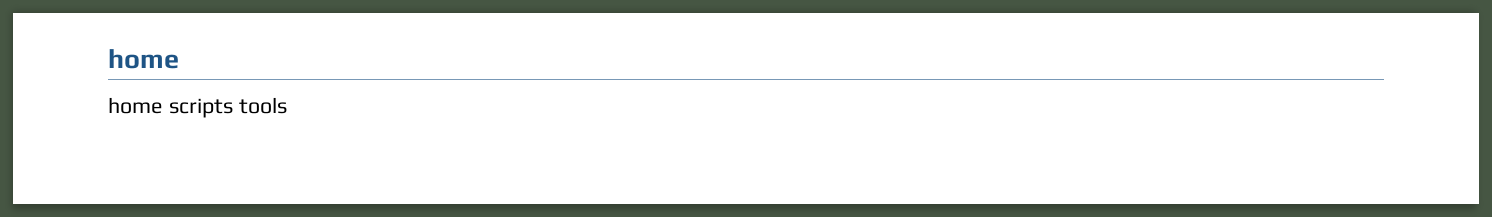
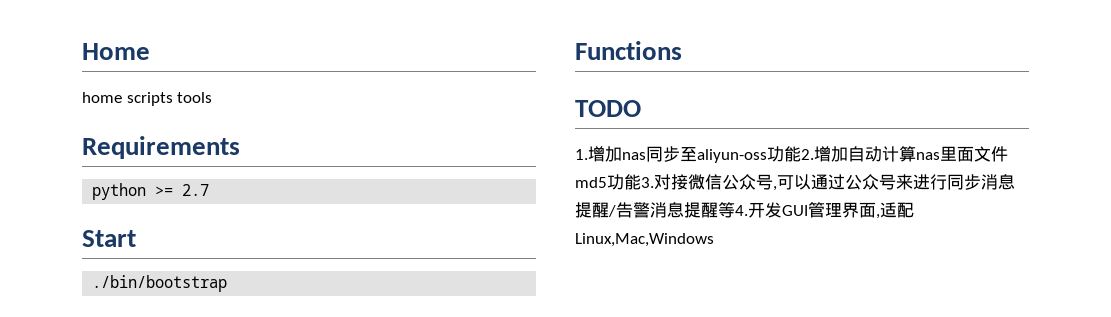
[108,49,179,69] home -> [82,43,150,60] Home
(287, 105) none -> [82,136,240,159] [92,183,210,200] [82,230,136,247] [92,275,228,292] [575,41,682,60] [575,100,641,117] [575,146,1008,163] [575,174,1015,191] [575,202,914,219] [575,233,714,247] // Requirements // python >= 2.7 // Start // ./bin/bootstrap // Functions // TODO // 1.增加nas同步至aliyun-oss功能2.增加自动计算nas里面文件md5功能3.对接微信公众号,可以通过公众号来进行同步消息提醒/告警消息提醒等4.开发GUI管理界面,适配Linux,Mac,Windows

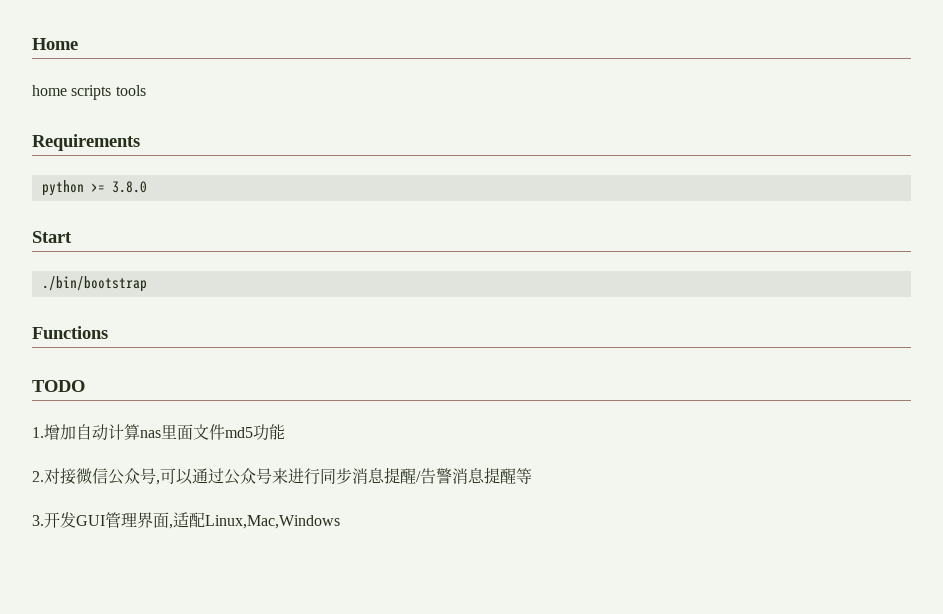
[182,184,210,196] 2.7 -> [111,181,147,193] 3.8.0
[622,146,848,163] nas同步至aliyun-oss功能2.增加 -> (76, 432) none
[641,177,654,188] 3. -> [32,471,44,482] // 2.
[735,205,748,216] 4. -> [32,515,44,526] // 3.

